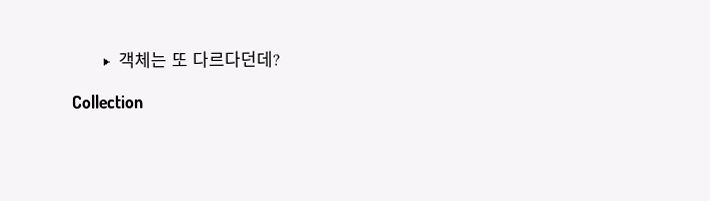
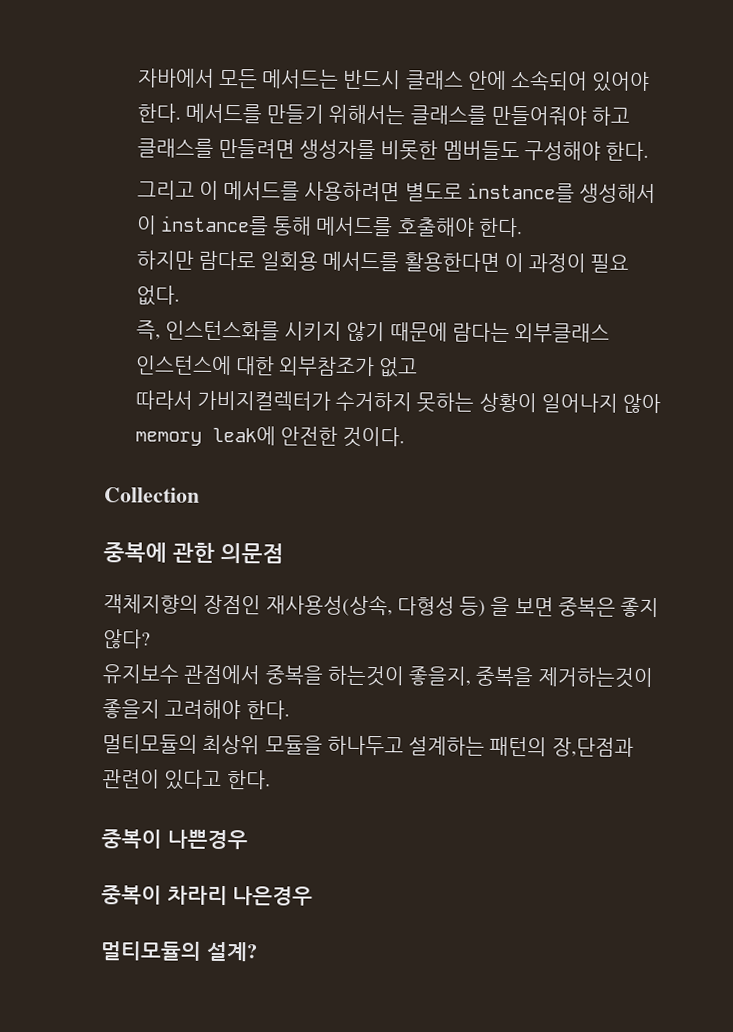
[118,50,280,69] [71,94,144,109] 객체는 또 다르다던데? // Collection -> [136,68,651,92] [136,103,631,126] [136,138,650,161] [136,180,657,204] [135,215,523,238] [135,250,630,273] [135,285,180,306] [135,320,611,343] [134,355,419,378] [134,390,662,414] [134,425,406,448] [104,487,200,503] [103,542,284,564] [103,594,660,618] [103,629,151,649] [102,664,653,689] [102,699,290,720] [102,734,634,757] [102,769,271,790] [101,829,248,850] [101,885,314,906] [100,941,258,962] 자바에서 모든 메서드는 반드시 클래스 안에 소속되어 있어야 한다. 메서드를 만들기 위해서는 클래스를 만들어줘야 하고 클래스를 만들려면 생성자를 비롯한 멤버들도 구성해야 한다. // 그리고 이 메서드를 사용하려면 별도로 instance를 생성해서 이 instance를 통해 메서드를 호출해야 한다. // 하지만 람다로 일회용 메서드를 활용한다면 이 과정이 필요 없다. // 즉, 인스턴스화를 시키지 않기 때문에 람다는 외부클래스 인스턴스에 대한 외부참조가 없고 // 따라서 가비지컬렉터가 수거하지 못하는 상황이 일어나지 않아 memory leak에 안전한 것이다. // Collection // 중복에 관한 의문점 // 객체지향의 장점인 재사용성(상속, 다형성 등) 을 보면 중복은 좋지 않다? // 유지보수 관점에서 중복을 하는것이 좋을지, 중복을 제거하는것이 좋을지 고려해야 한다. // 멀티모듈의 최상위 모듈을 하나두고 설계하는 패턴의 장,단점과 관련이 있다고 한다. // 중복이 나쁜경우 // 중복이 차라리 나은경우 // 멀티모듈의 설계?

